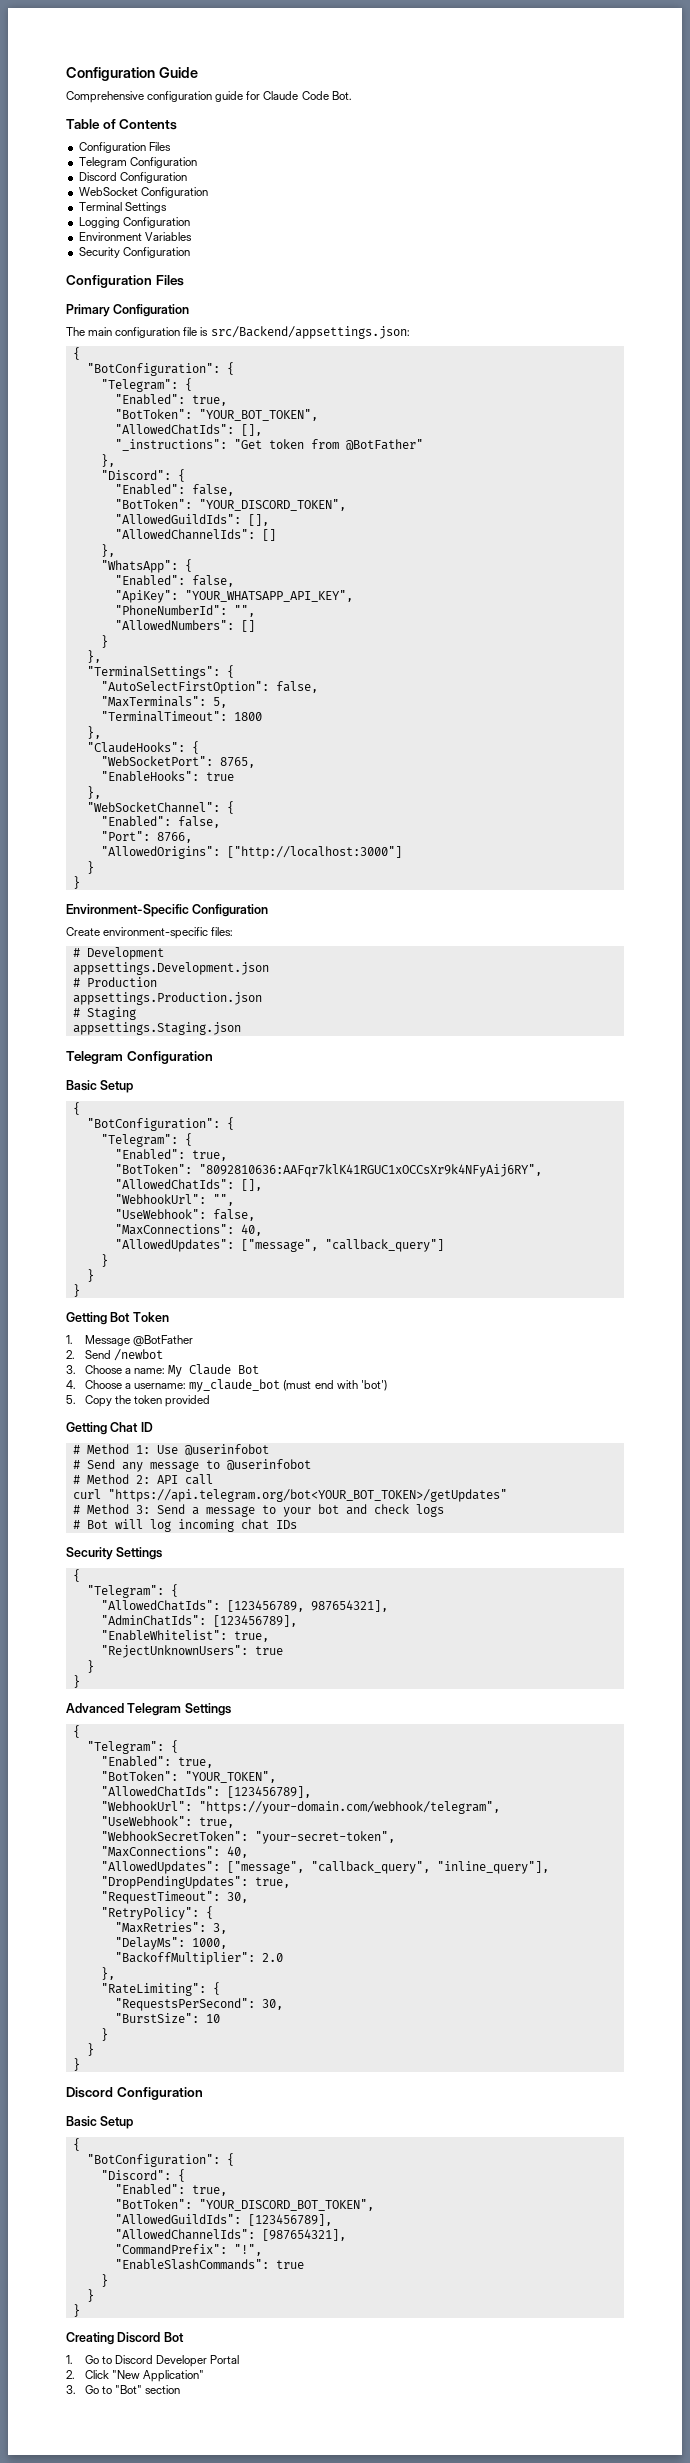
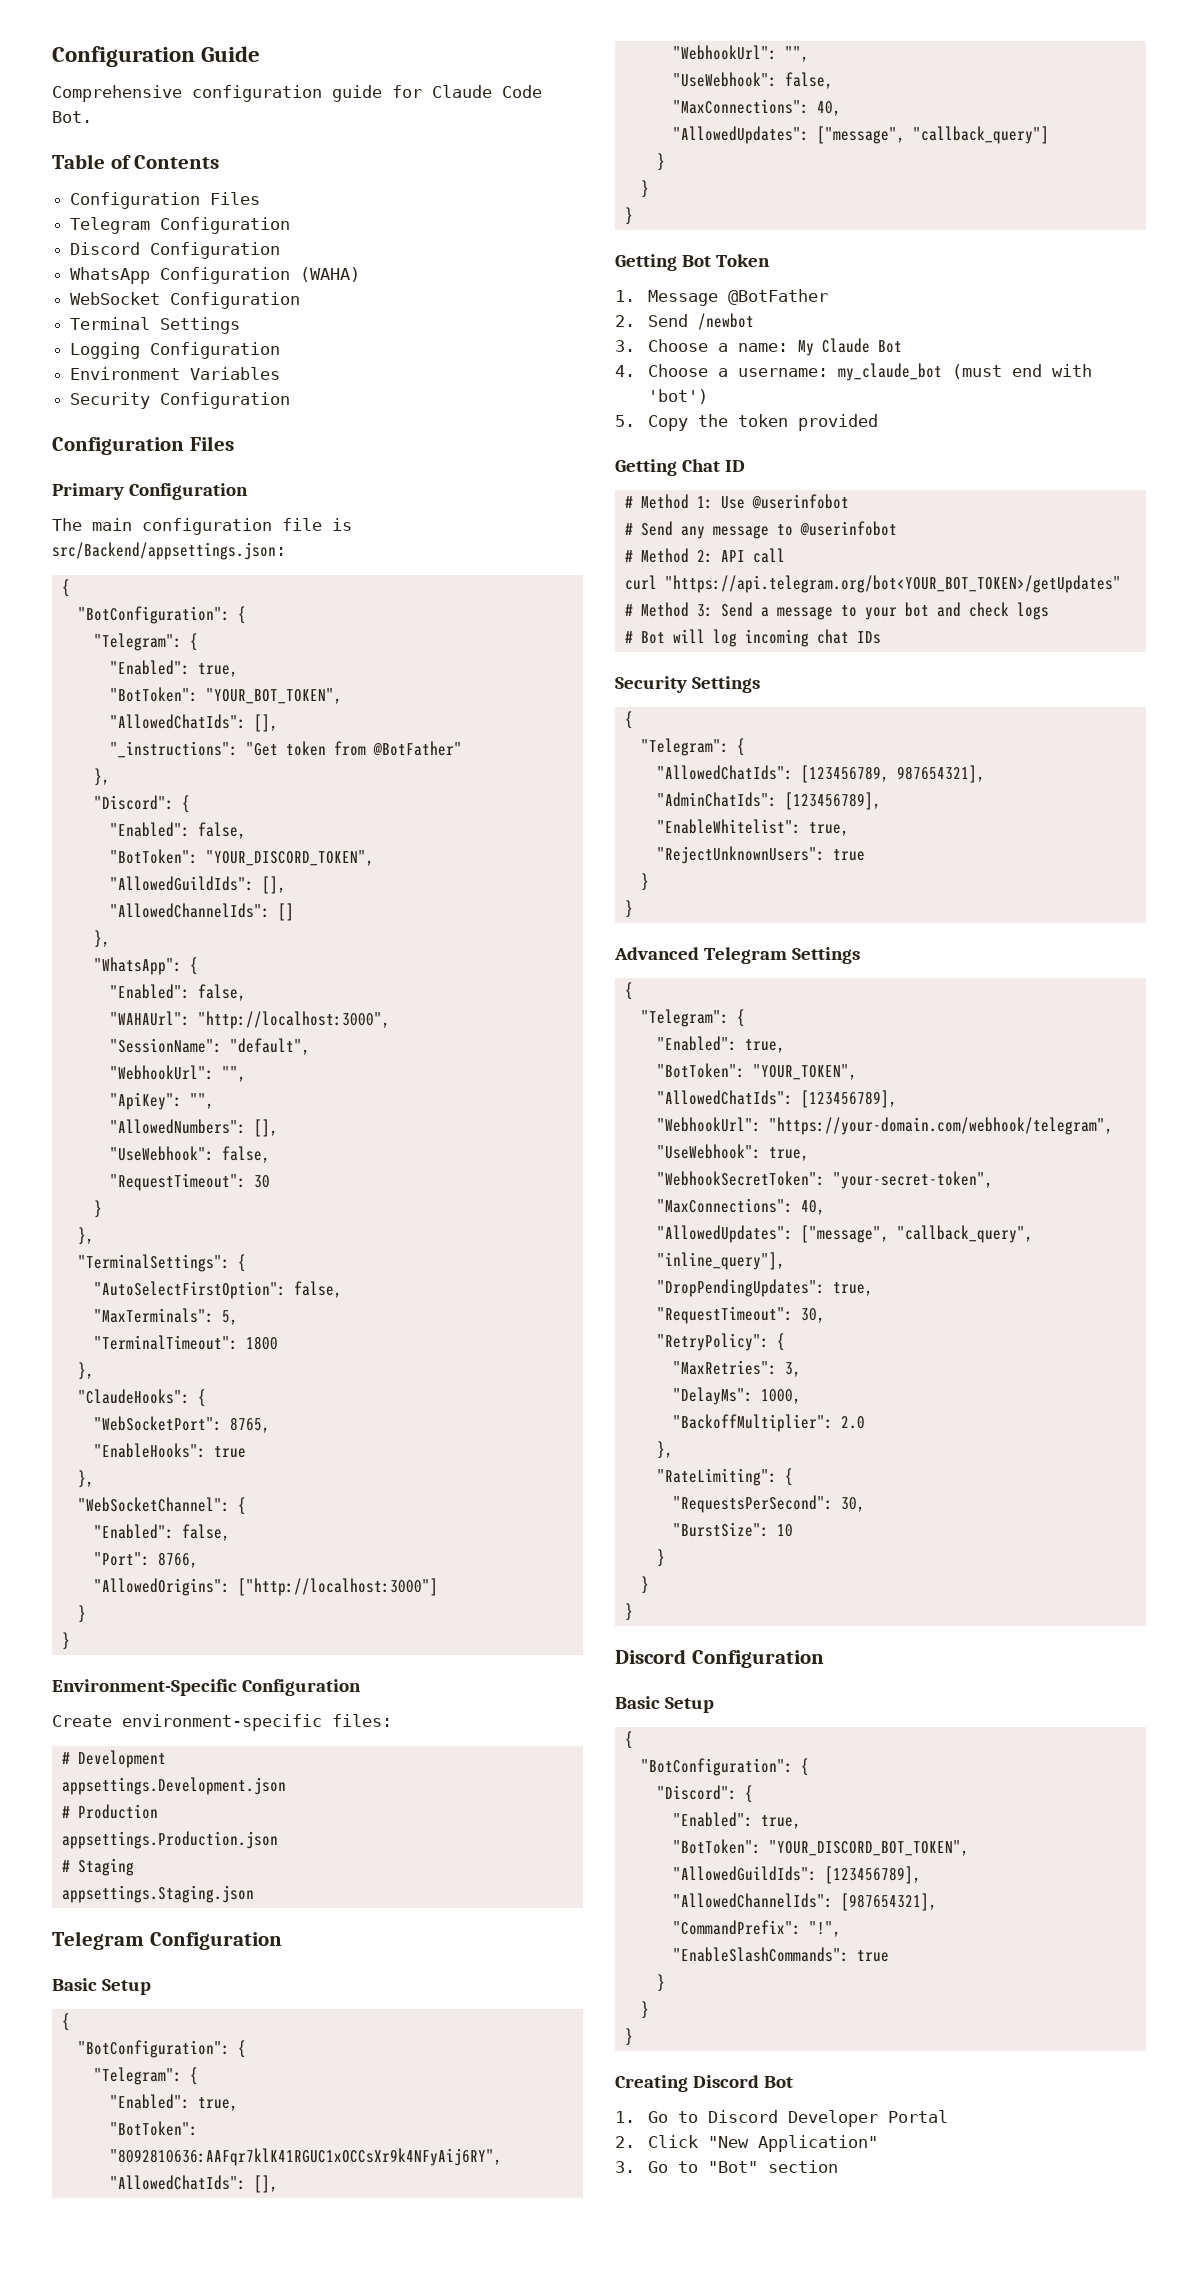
(187, 177) none -> [70,267,361,284] // WhatsApp Configuration (WAHA)
(234, 581) none -> [109,1011,390,1029] [109,1038,310,1055] [109,1065,246,1082] // "WAHAUrl": "http://localhost:3000", // "SessionName": "default", // "WebhookUrl": "",
[184,590,353,602] [114,605,227,615] "YOUR_WHATSAPP_API_KEY", // "PhoneNumberId": -> (182, 1101) none
[240,620,255,632] [] -> [253,1119,278,1137] [109,1146,270,1163] [109,1173,270,1191] [], // "UseWebhook": false, // "RequestTimeout": 30

